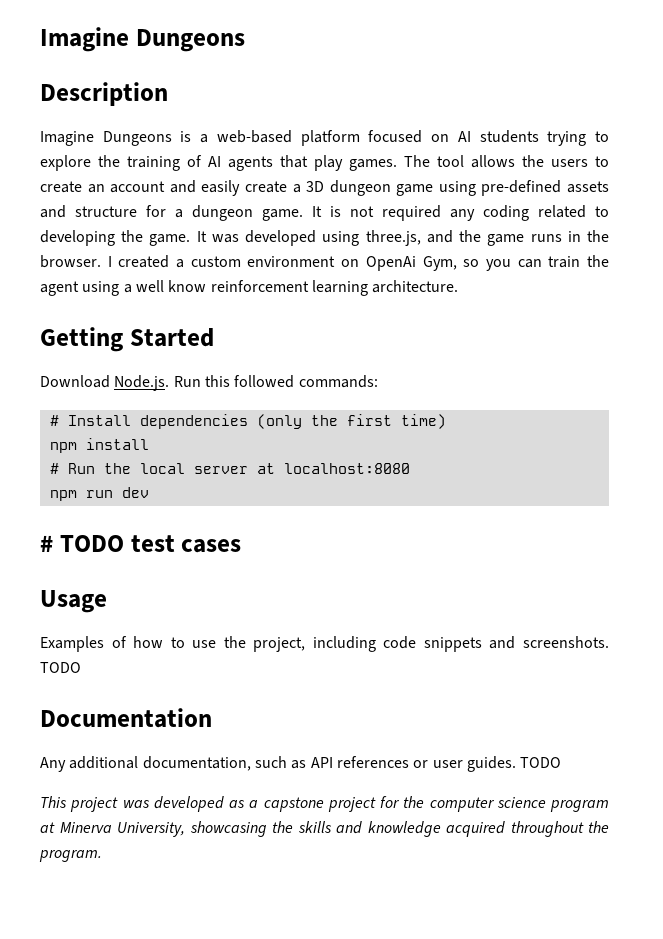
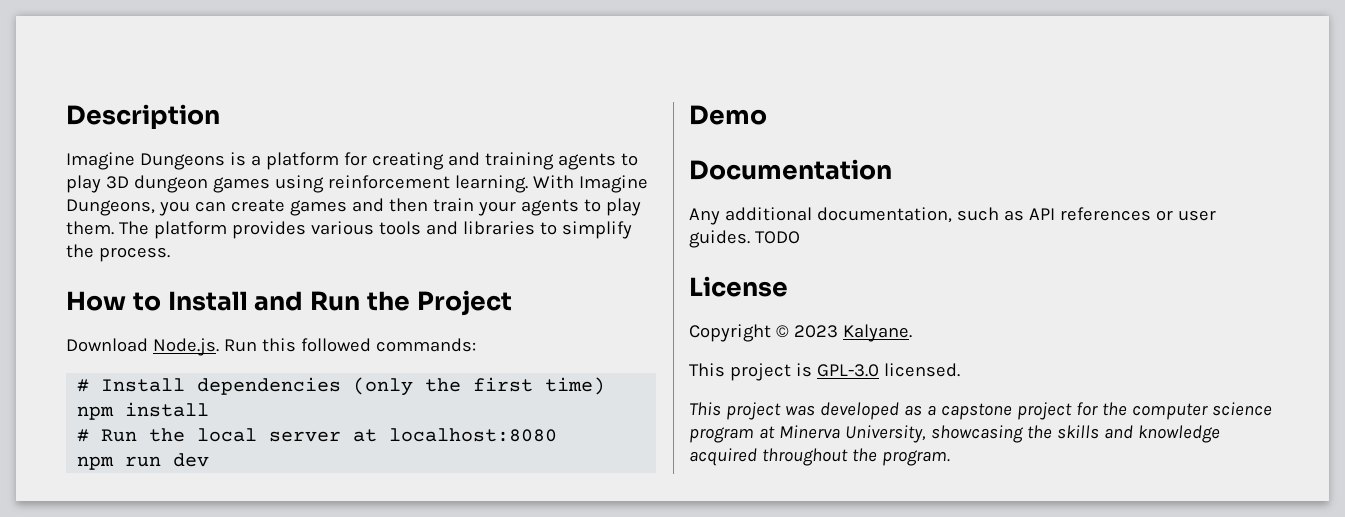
[40,27,245,52] Imagine Dungeons // -> (66, 116) none
[216,130,610,146] [40,155,609,171] [40,180,609,196] [40,205,609,221] [40,230,609,246] [40,255,609,271] [40,280,459,296] [40,327,214,352] web-based platform focused on AI students trying to explore the training of AI agents that play games. The tool allows the users to create an account and easily create a 3D dungeon game using pre-defined assets and structure for a dungeon game. It is not required any coding related to developing the game. It was developed using three.js, and the game runs in the browser. I created a custom environment on OpenAi Gym, so you can train the agent using a well know reinforcement learning architecture. // Getting Started -> [265,152,638,170] [66,175,648,193] [66,198,641,216] [66,221,632,239] [66,244,170,262] [66,290,512,316] platform for creating and training agents to play 3D dungeon games using reinforcement learning. With Imagine Dungeons, you can create games and then train your agents to play them. The platform provides various tools and libraries to simplify the process. // How to Install and Run the Project
[40,535,242,553] [40,590,107,613] [40,636,610,652] [40,662,81,673] # TODO test cases // Usage // Examples of how to use the project, including code snippets and screenshots. TODO -> [689,105,767,125] Demo
(562, 762) none -> [689,276,788,297] [689,324,912,342] [689,363,960,381] // License // Copyright © 2023 Kalyane. // This project is GPL-3.0 licensed.

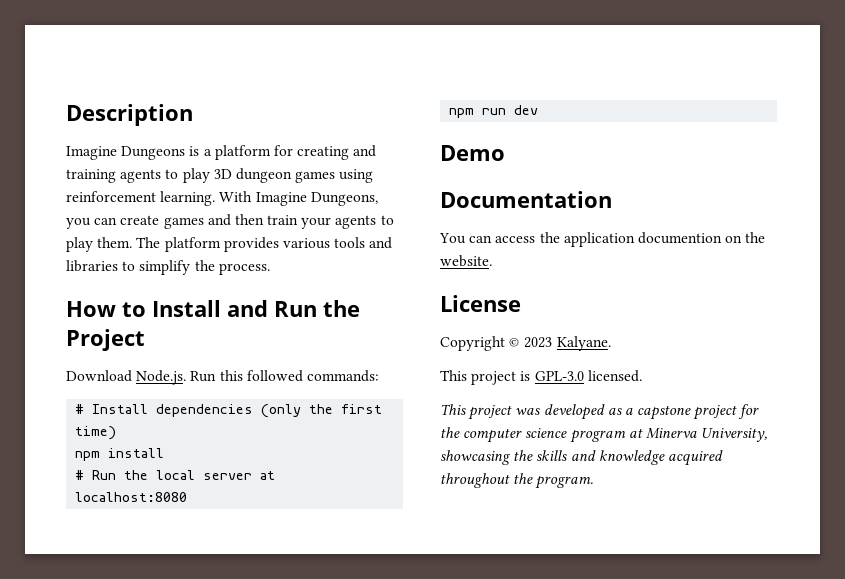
[689,207,1216,225] [689,230,800,248] Any additional documentation, such as API references or user guides. TODO -> [439,232,766,247] [440,255,492,267] You can access the application documention on the website.

